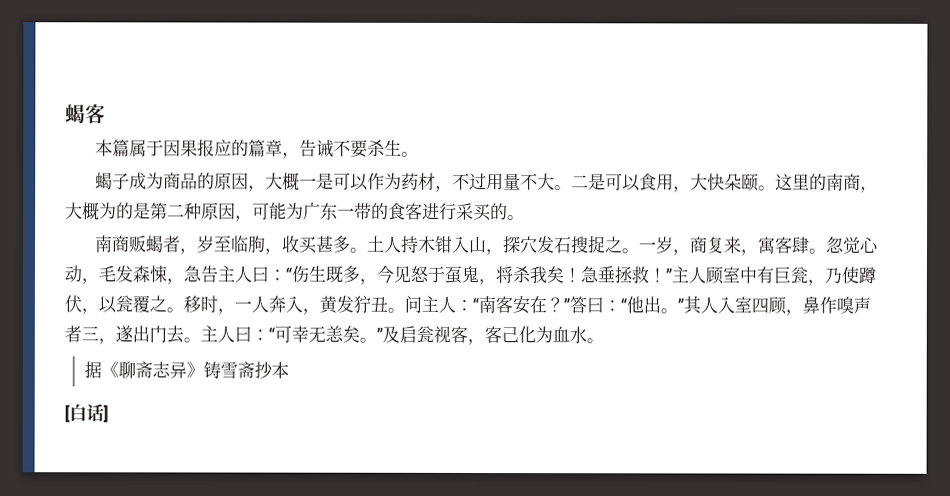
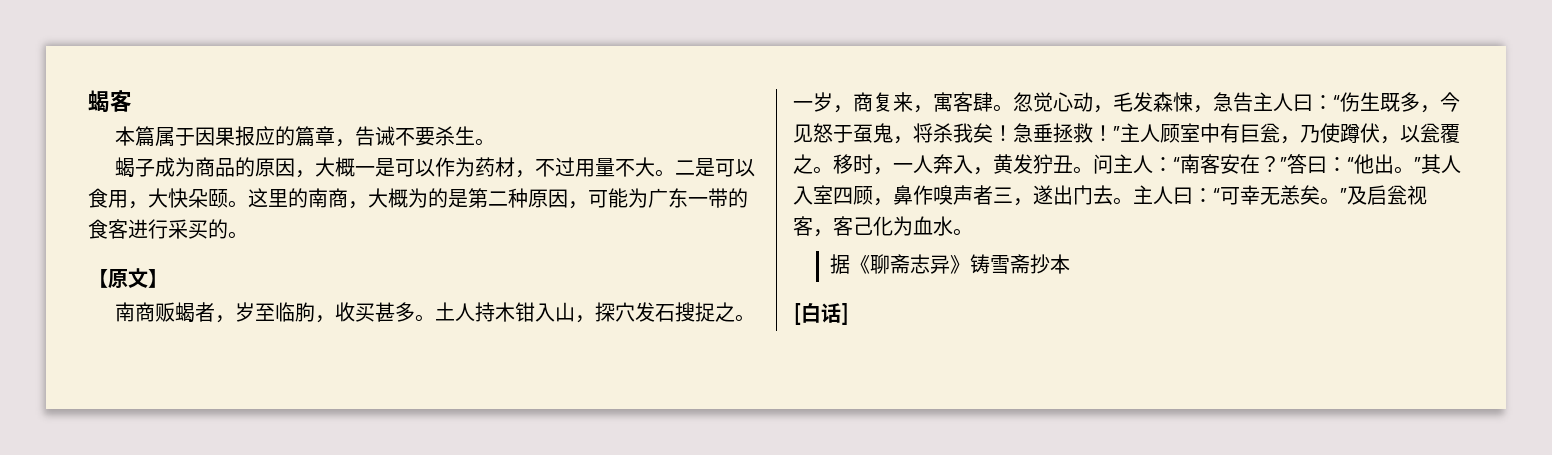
(525, 218) none -> [88,268,168,288] // 【原文】

